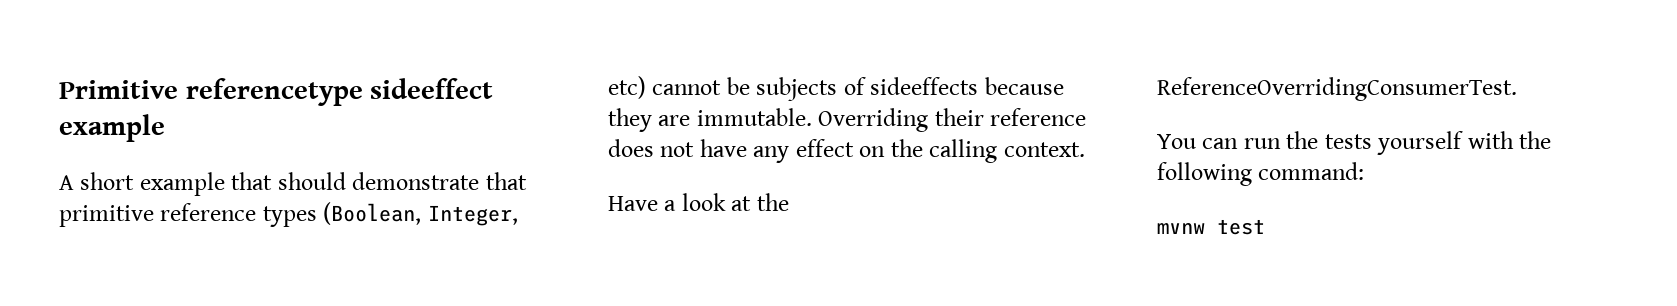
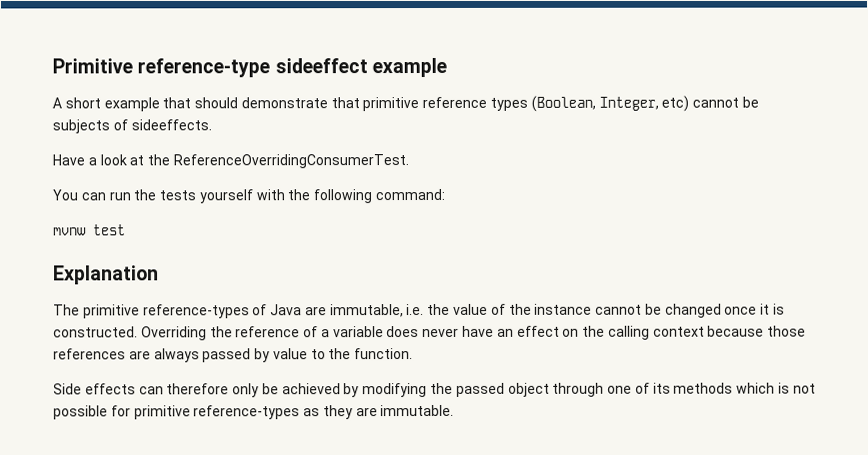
[185,78,363,106] referencetype -> [137,58,271,78] reference-type
[870,77,1064,95] [608,108,1087,132] [608,139,1085,163] sideeffects because they are immutable. Overriding their reference does not have any effect on the calling context. -> [130,119,212,131] sideeffects.
(1265, 227) none -> [53,265,159,285] [53,303,786,319] [53,325,807,341] [53,348,414,363] [53,382,816,398] [53,404,455,420] // Explanation // The primitive reference-types of Java are immutable, i.e. the value of the instance cannot be changed once it is constructed. Overriding the reference of a variable does never have an effect on the calling context because those references are always passed by value to the function. // Side effects can therefore only be achieved by modifying the passed object through one of its methods which is not possible for primitive reference-types as they are immutable.

